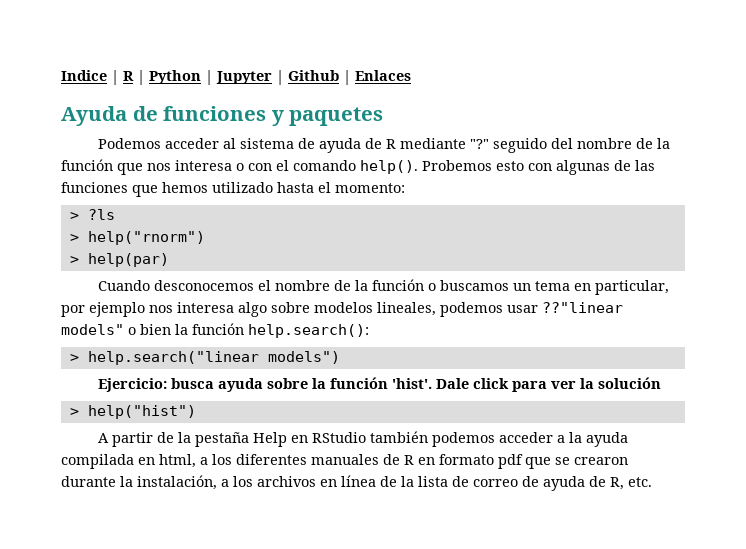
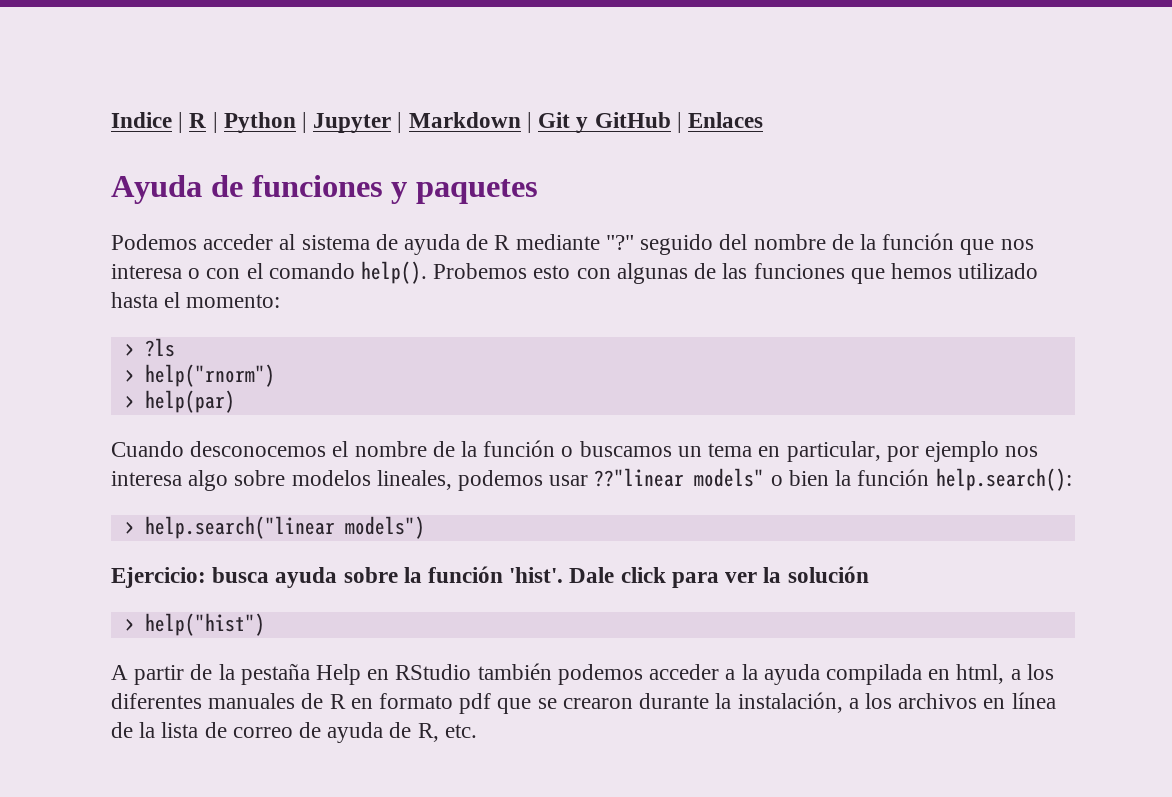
[288,70,339,81] Github -> [408,112,671,133] Markdown | Git y GitHub

